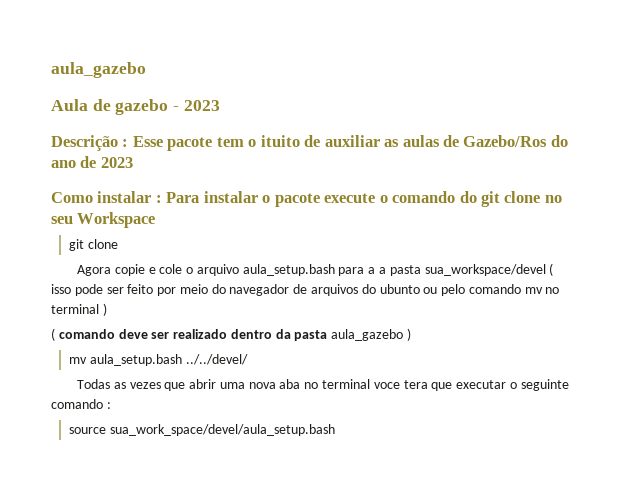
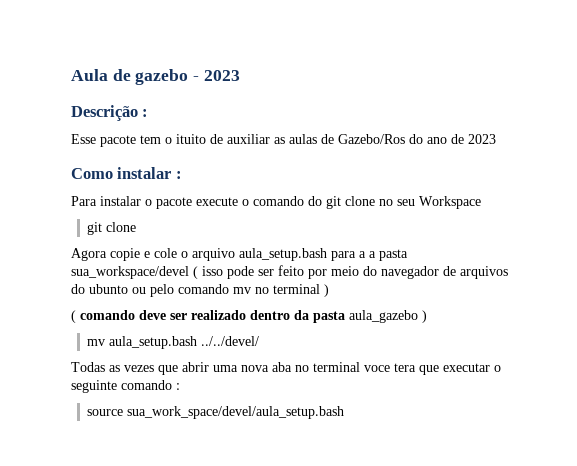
[51,62,146,78] aula_gazebo // -> (71, 75) none
(129, 143) none -> (149, 113) //
(162, 199) none -> (182, 175) //

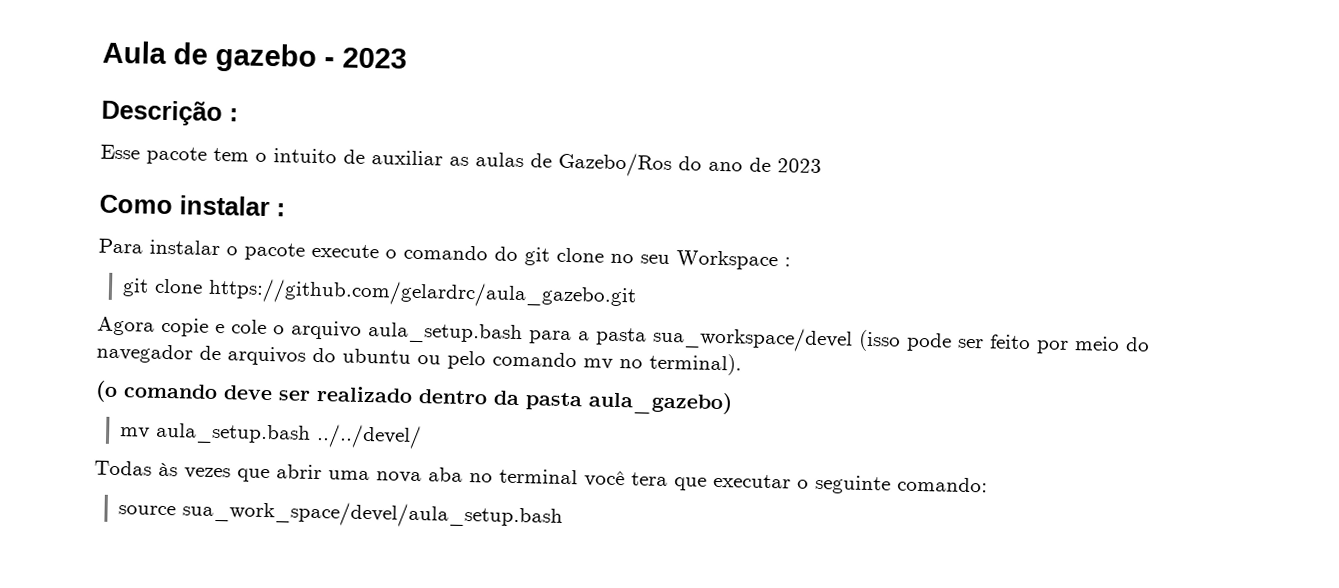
[176,134,206,144] ituito -> [273,148,337,164] intuito
[87,222,137,235] // git clone -> [784,257,791,267] [121,277,637,310] : // git clone https://github.com/gelardrc/aula_gazebo.git
[369,251,376,258] a -> (590, 336) none
[193,266,223,279] ( isso -> [858,329,901,352] (isso
[89,284,128,294] ubunto -> [342,348,411,364] ubuntu
[273,284,329,297] [71,310,76,323] terminal ) // ( -> [649,352,742,376] [95,380,118,403] terminal). // (o
[349,310,427,323] aula_gazebo ) -> [588,390,733,416] aula_gazebo)
[109,365,120,372] as -> [158,462,178,477] às
[364,365,390,372] voce -> [584,470,625,488] você
[121,380,180,390] comando : -> [897,476,988,493] comando:

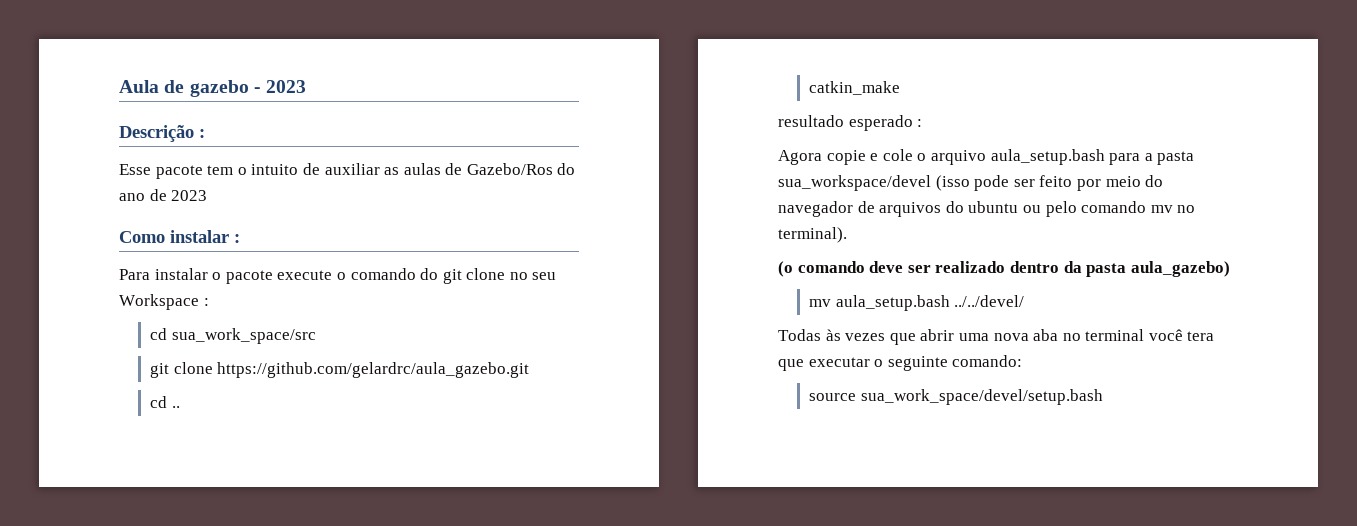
(791, 262) none -> [150,328,316,344] // cd sua_work_space/src
(637, 293) none -> [150,396,180,408] [809,81,901,95] [778,115,923,131] // cd .. // catkin_make // resultado esperado :
[181,499,563,530] sua_work_space/devel/aula_setup.bash -> [860,389,1103,405] sua_work_space/devel/setup.bash

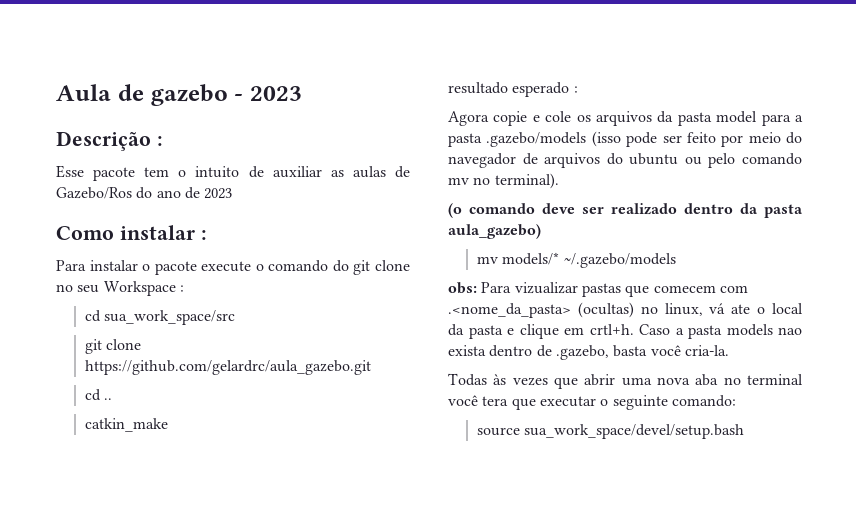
[917,149,1105,165] o arquivo aula_setup.bash -> [576,111,758,126] os arquivos da pasta model
[778,175,931,191] sua_workspace/devel -> [486,132,587,147] .gazebo/models
[835,295,1025,311] aula_setup.bash ../../devel/ -> [502,252,676,268] [448,282,748,297] [448,302,803,318] [448,324,802,339] [448,345,729,360] models/* ~/.gazebo/models // obs: Para vizualizar pastas que comecem com .<nome_da_pasta> (ocultas) no linux, vá ate o local da pasta e clique em crtl+h. Caso a pasta models nao exista dentro de .gazebo, basta você cria-la.

